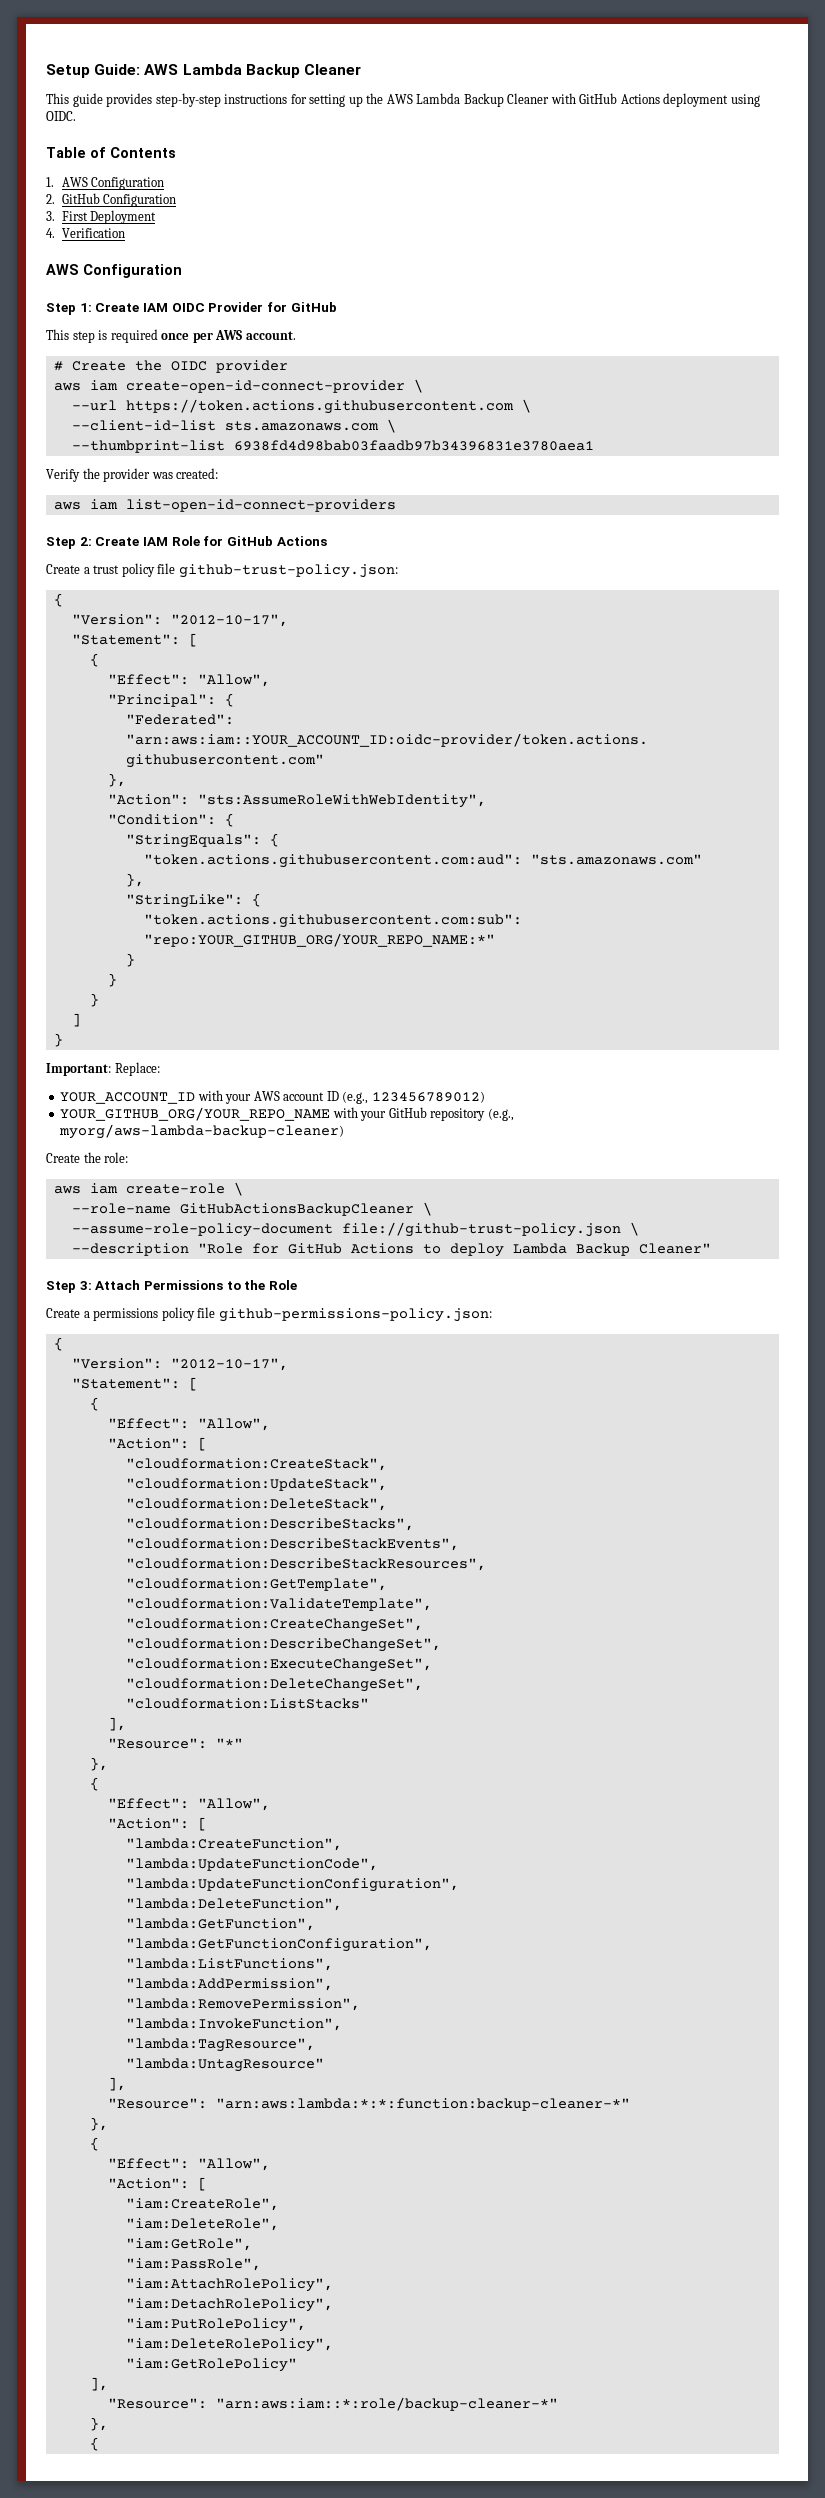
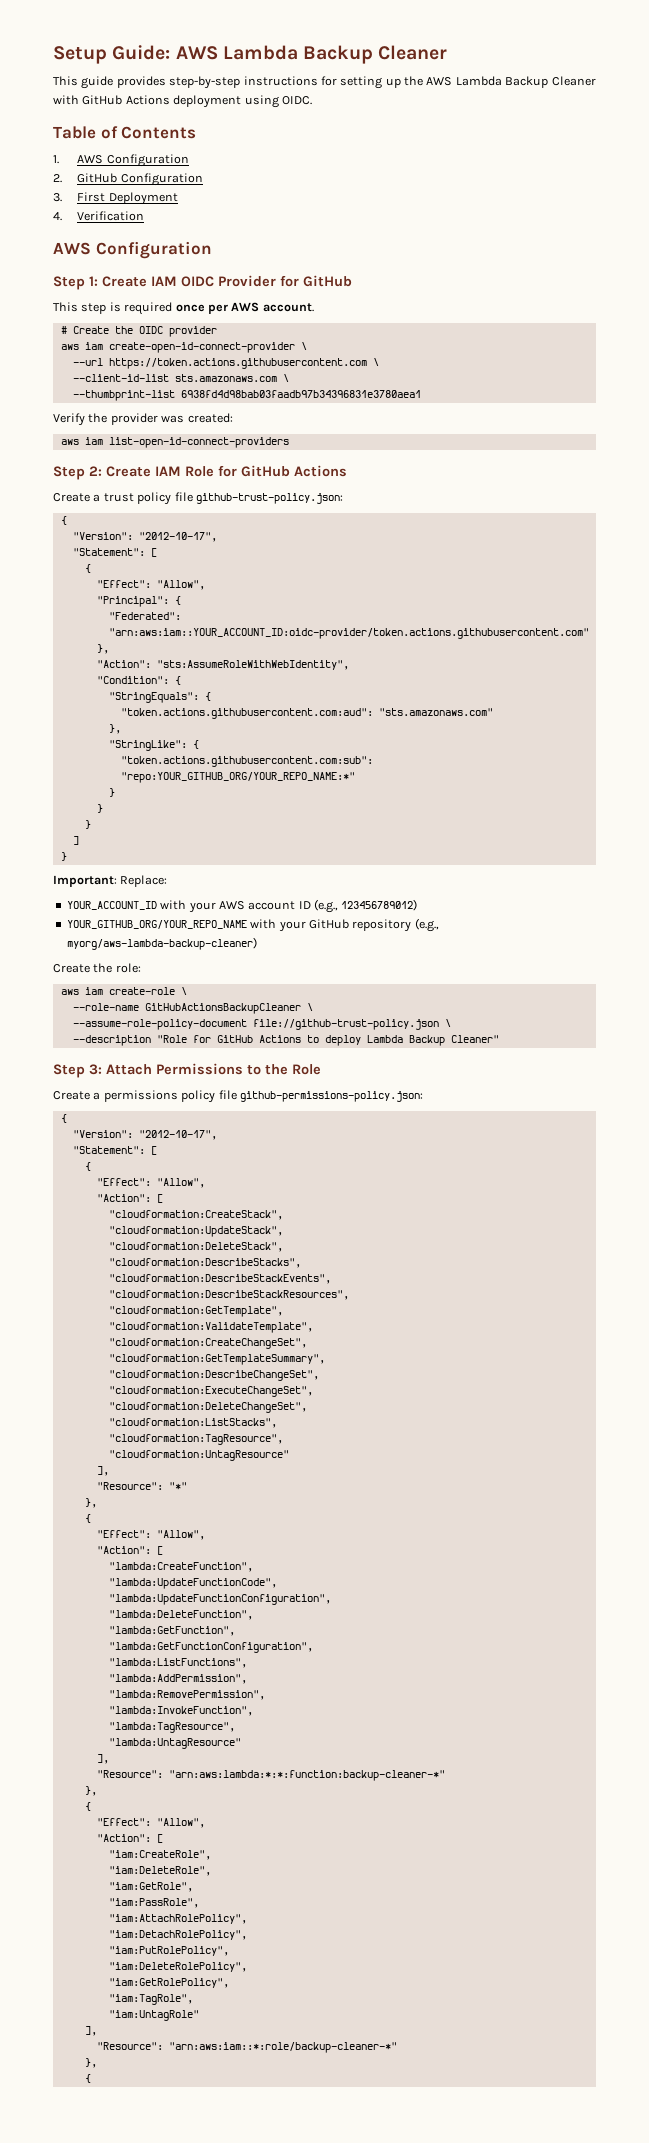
(423, 1625) none -> [108,1354,325,1365] // "cloudformation:GetTemplateSummary",
[125,1698,369,1709] "cloudformation:ListStacks" -> [108,1418,277,1428] [108,1434,283,1445] [108,1450,289,1461] "cloudformation:ListStacks", // "cloudformation:TagResource", // "cloudformation:UntagResource"
[125,2358,297,2372] "iam:GetRolePolicy" -> [108,1978,229,1988] [108,1994,193,2005] [108,2010,199,2021] "iam:GetRolePolicy", // "iam:TagRole", // "iam:UntagRole"

